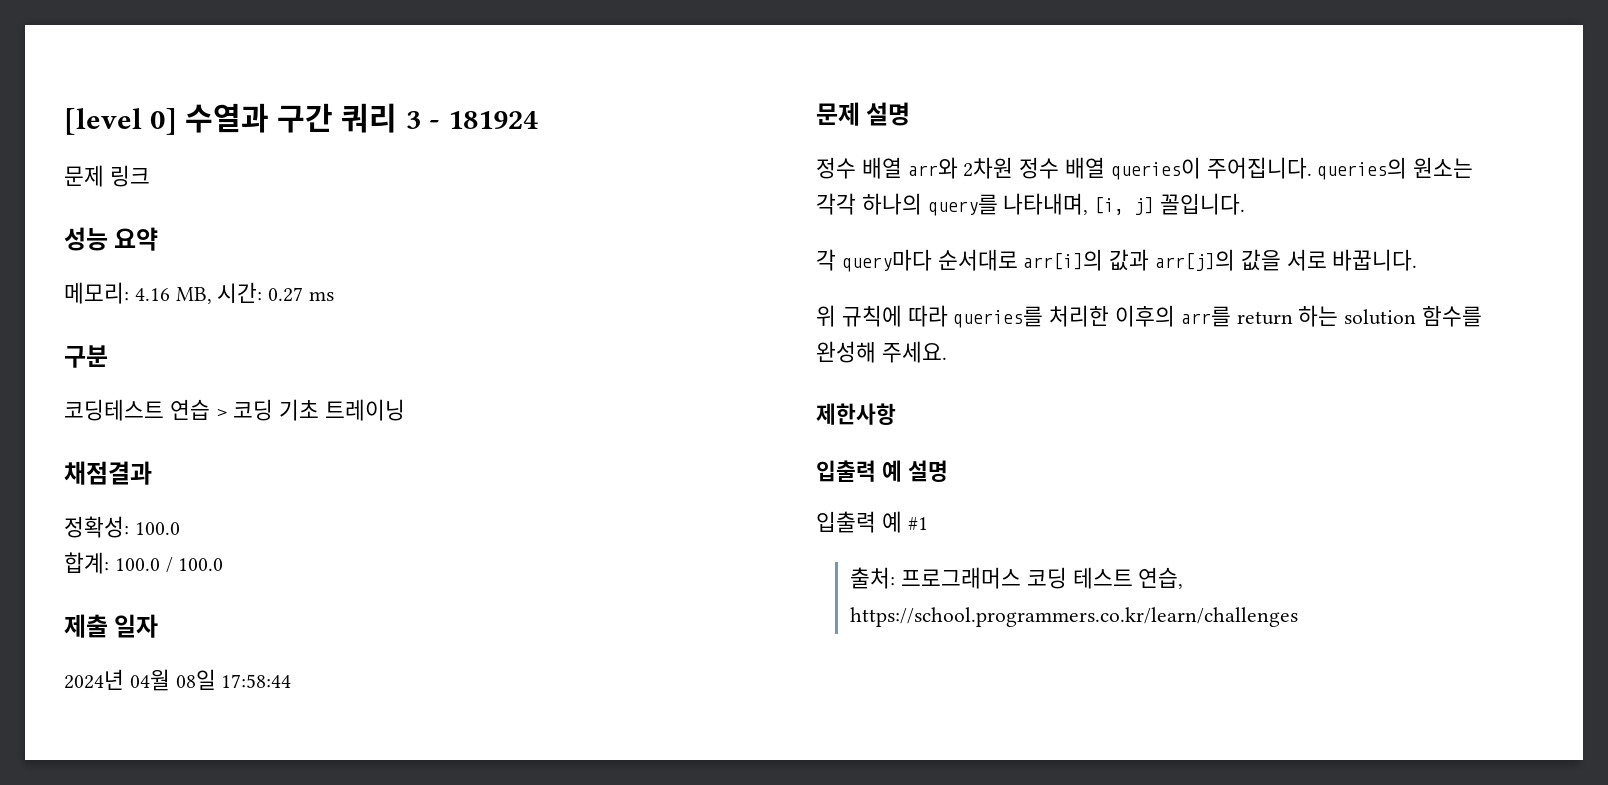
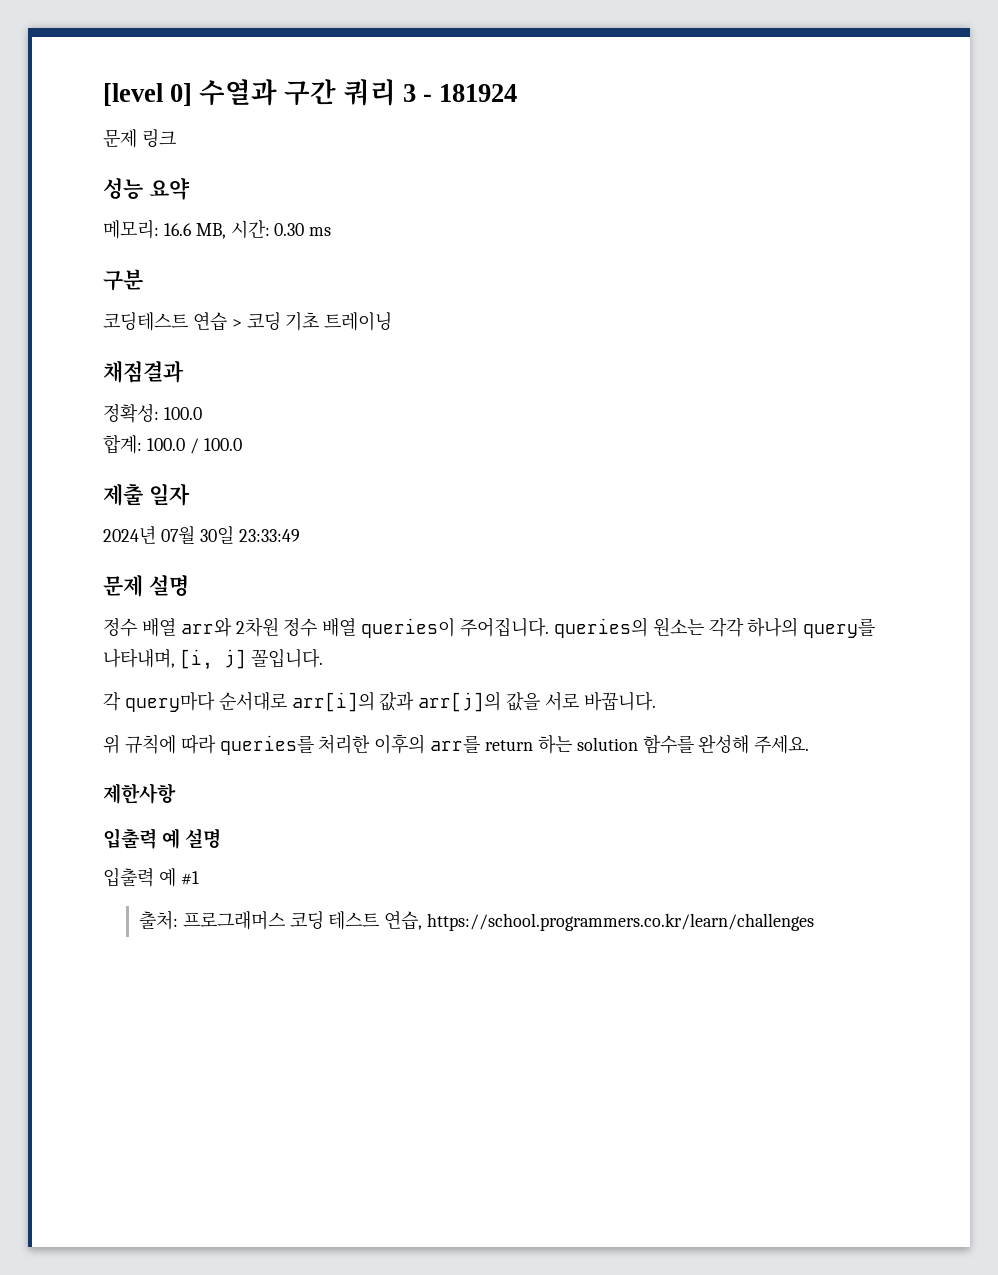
[134,288,170,301] 4.16 -> [163,223,192,236] 16.6
[268,287,304,302] 0.27 -> [274,223,305,236] 0.30
[129,669,292,691] 04월 08일 17:58:44 -> [160,526,300,544] 07월 30일 23:33:49

